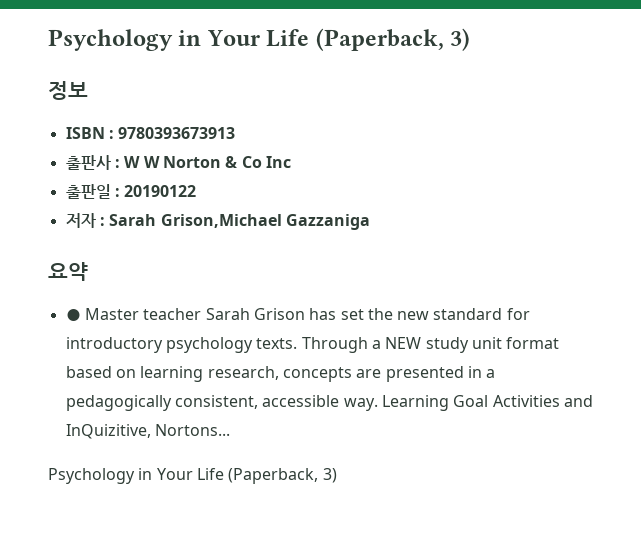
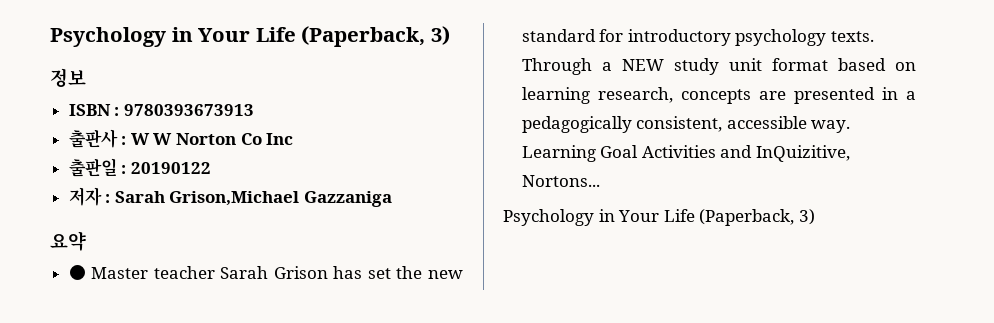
[225,156,238,168] & -> (237, 139) none

